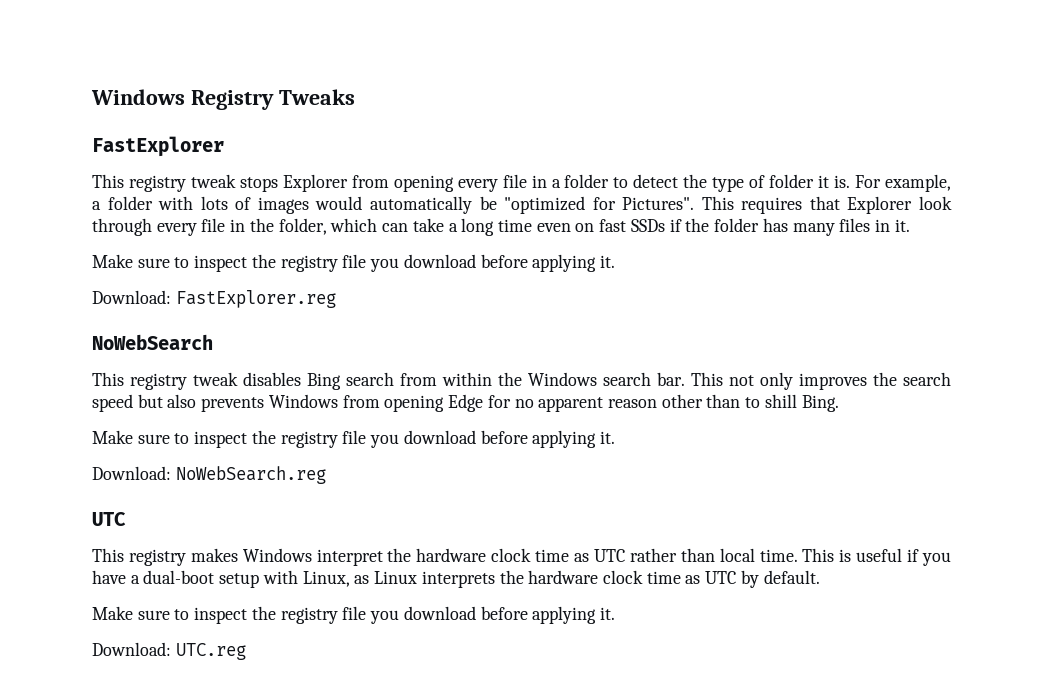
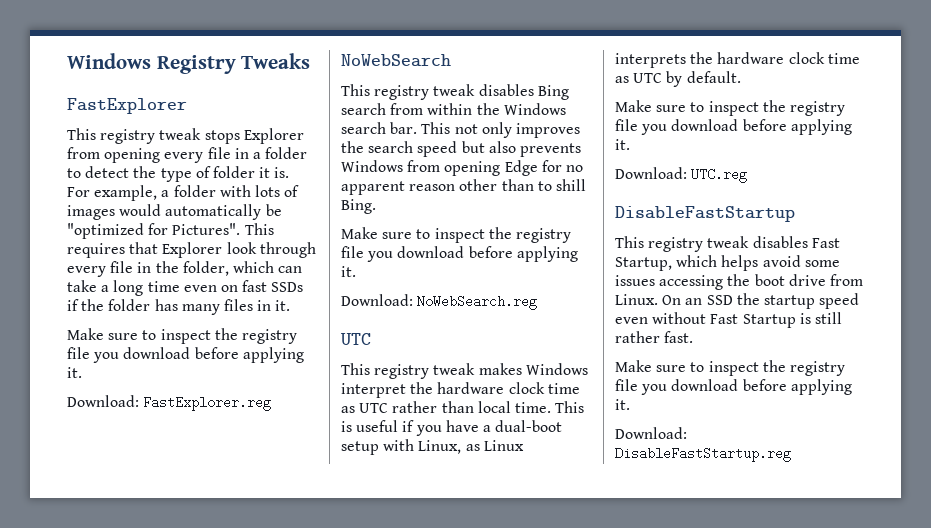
(186, 557) none -> [433,363,476,375] tweak
(246, 651) none -> [615,206,795,222] [615,236,840,252] [615,255,840,271] [615,274,863,290] [615,293,860,309] [615,312,842,328] [615,331,694,343] [615,360,845,376] [615,379,852,395] [615,399,630,410] [615,427,687,439] [615,447,791,462] // DisableFastStartup // This registry tweak disables Fast Startup, which helps avoid some issues accessing the boot drive from Linux. On an SSD the startup speed even without Fast Startup is still rather fast. // Make sure to inspect the registry file you download before applying it. // Download: DisableFastStartup.reg

